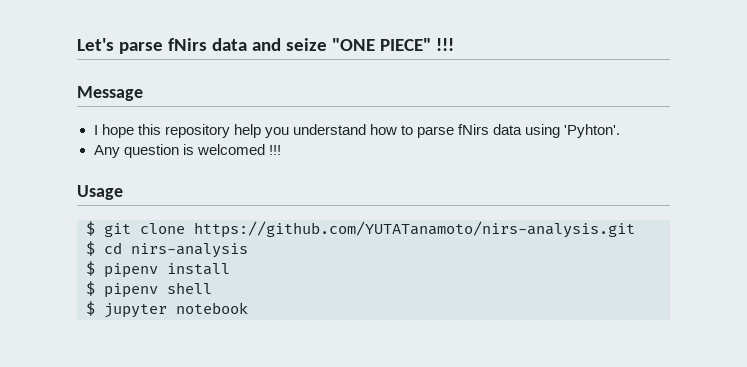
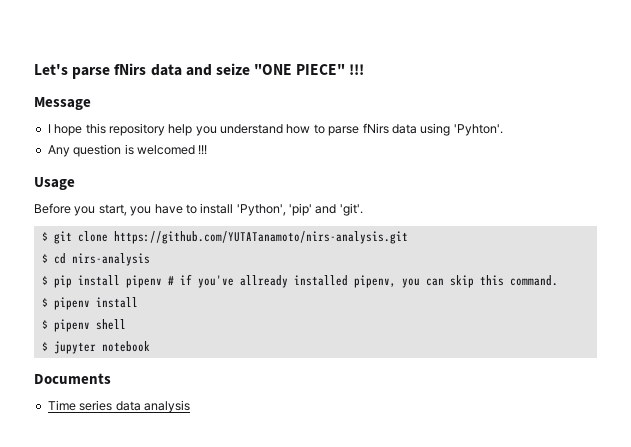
(123, 192) none -> [34,203,363,216] // Before you start, you have to install 'Python', 'pip' and 'git'.
(248, 250) none -> [41,274,558,288] // $ pip install pipenv # if you've allready installed pipenv, you can skip this command.
(248, 308) none -> [34,373,111,384] [47,400,190,413] // Documents // Time series data analysis

